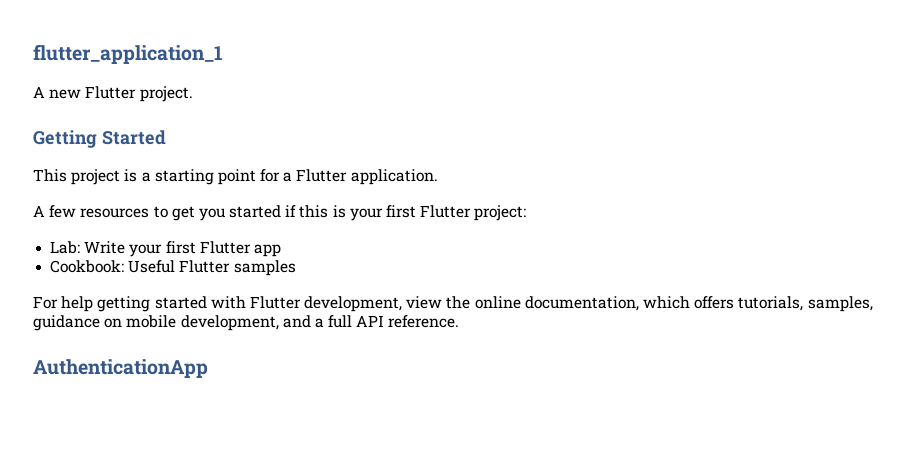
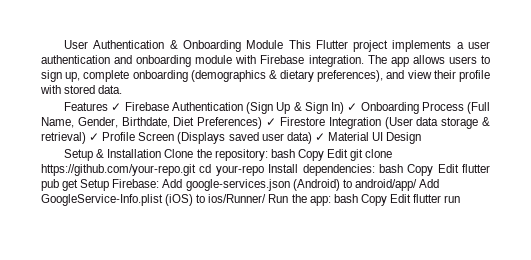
[33,44,223,64] [33,86,193,102] [33,130,166,148] [33,169,438,185] [33,205,527,221] [50,241,281,257] [50,260,296,276] [33,296,873,312] [33,315,460,331] [33,359,208,378] flutter_application_1 // A new Flutter project. // Getting Started // This project is a starting point for a Flutter application. // A few resources to get you started if this is your first Flutter project: // Lab: Write your first Flutter app // Cookbook: Useful Flutter samples // For help getting started with Flutter development, view the online documentation, which offers tutorials, samples, guidance on mobile development, and a full API reference. // AuthenticationApp -> [64,40,490,52] [41,55,490,67] [41,70,491,82] [40,85,123,94] [64,102,490,114] [41,117,490,129] [41,132,422,144] [64,149,393,161] [41,164,490,176] [41,179,439,191] [41,194,461,206] User Authentication & Onboarding Module This Flutter project implements a user authentication and onboarding module with Firebase integration. The app allows users to sign up, complete onboarding (demographics & dietary preferences), and view their profile with stored data. // Features ✓ Firebase Authentication (Sign Up & Sign In) ✓ Onboarding Process (Full Name, Gender, Birthdate, Diet Preferences) ✓ Firestore Integration (User data storage & retrieval) ✓ Profile Screen (Displays saved user data) ✓ Material UI Design // Setup & Installation Clone the repository: bash Copy Edit git clone https://github.com/your-repo.git cd your-repo Install dependencies: bash Copy Edit flutter pub get Setup Firebase: Add google-services.json (Android) to android/app/ Add GoogleService-Info.plist (iOS) to ios/Runner/ Run the app: bash Copy Edit flutter run

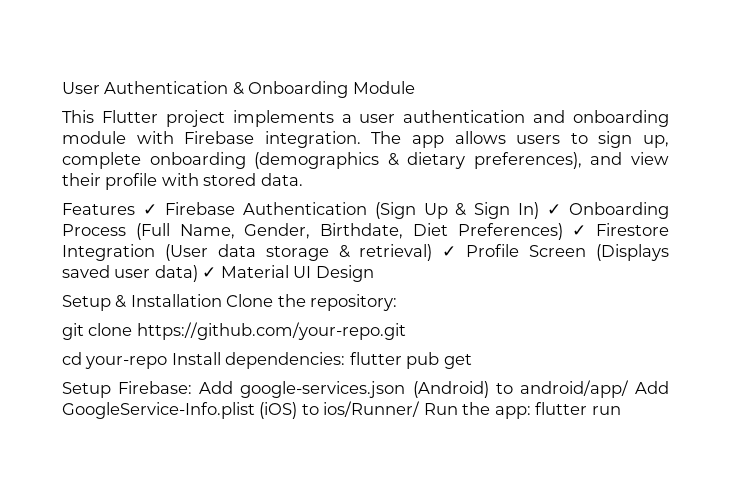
(284, 44) none -> (415, 87) //
[270,149,348,161] bash Copy Edit -> (398, 302) //
(196, 170) none -> (406, 331) //
[378,164,459,176] bash Copy Edit -> (346, 360) none
(79, 185) none -> (472, 361) //
[333,194,411,206] bash Copy Edit -> (531, 412) none

